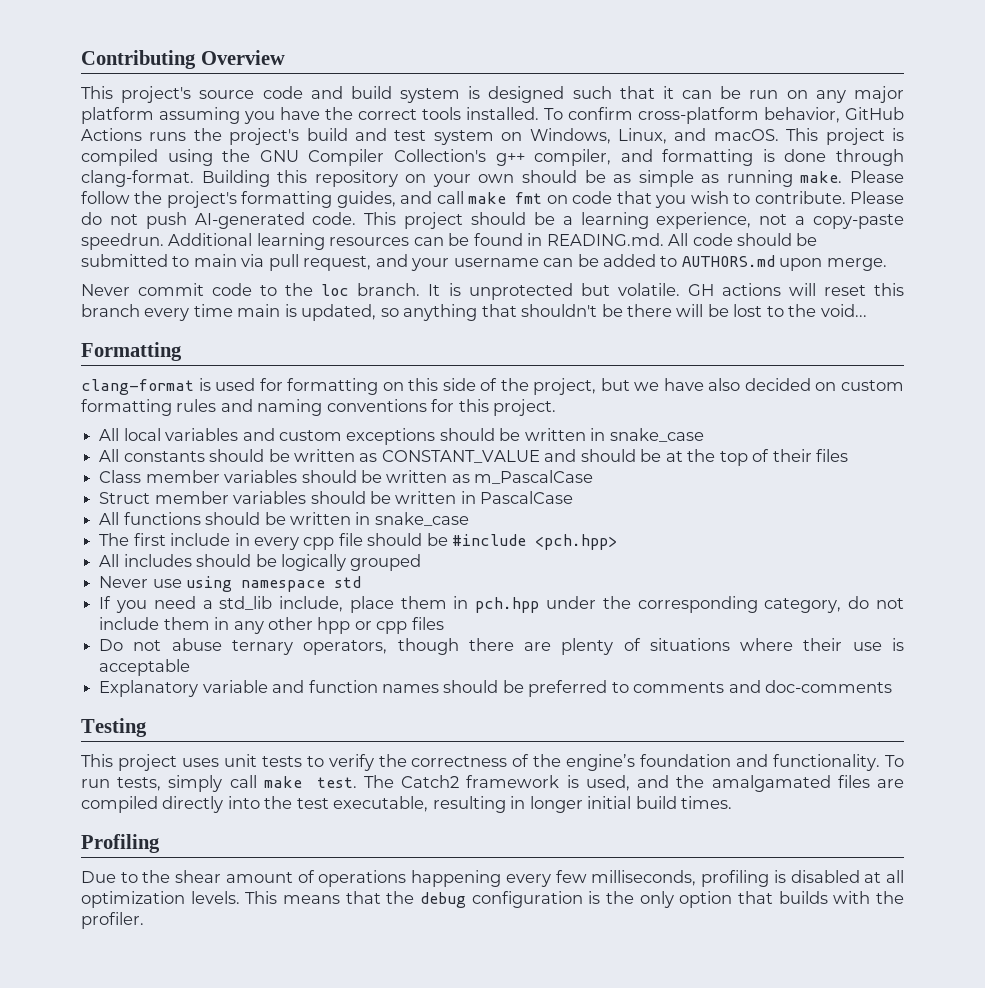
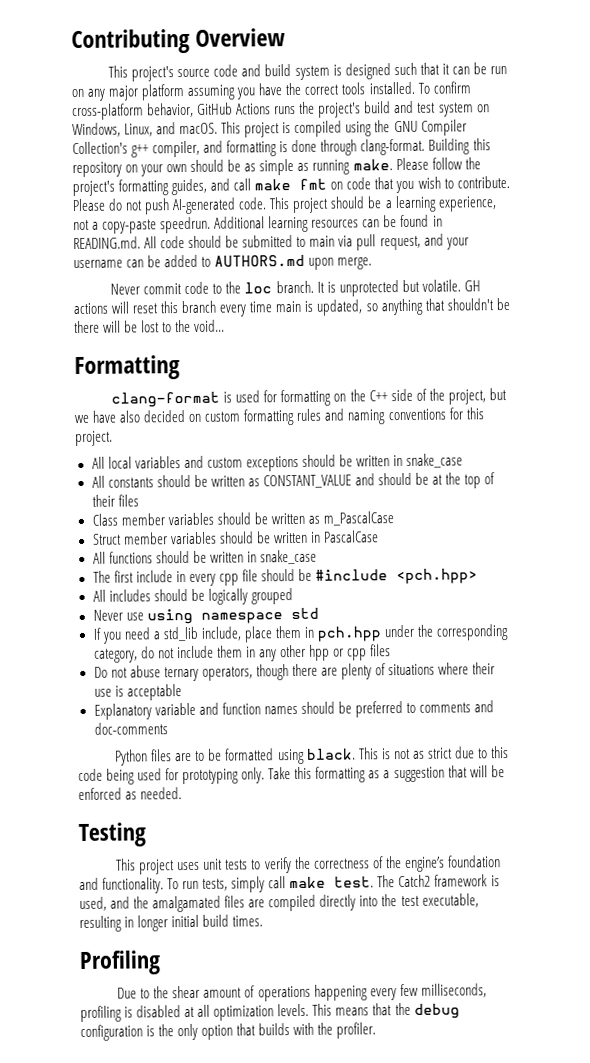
[408,378,439,391] this -> [349,389,388,402] the C++
(893, 686) none -> [115,746,509,766] [78,765,505,785] [78,787,183,801] // Python files are to be formatted using black. This is not as strict due to this code being used for prototyping only. Take this formatting as a suggestion that will be enforced as needed.

